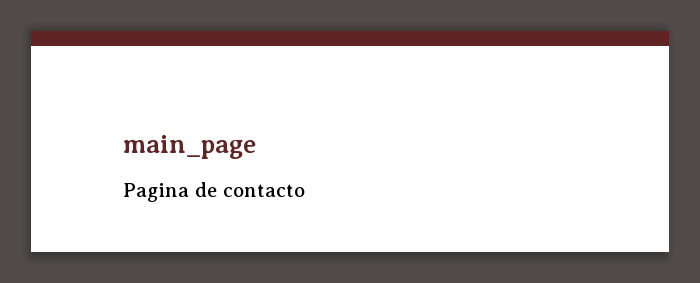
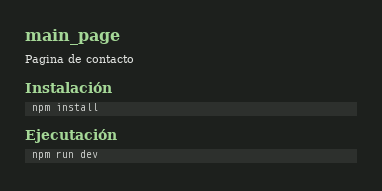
(306, 190) none -> [25,82,112,93] [31,103,98,113] [25,129,117,143] [31,150,98,160] // Instalación // npm install // Ejecutación // npm run dev

